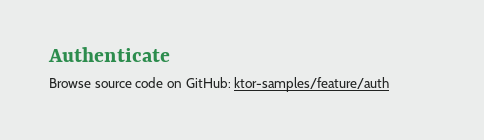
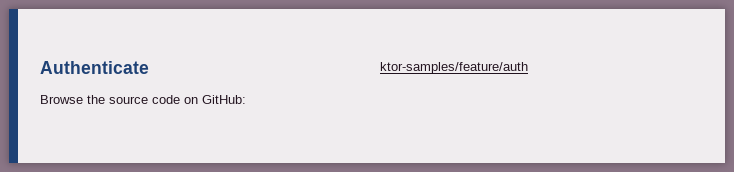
(91, 83) none -> [87,95,105,104] the

